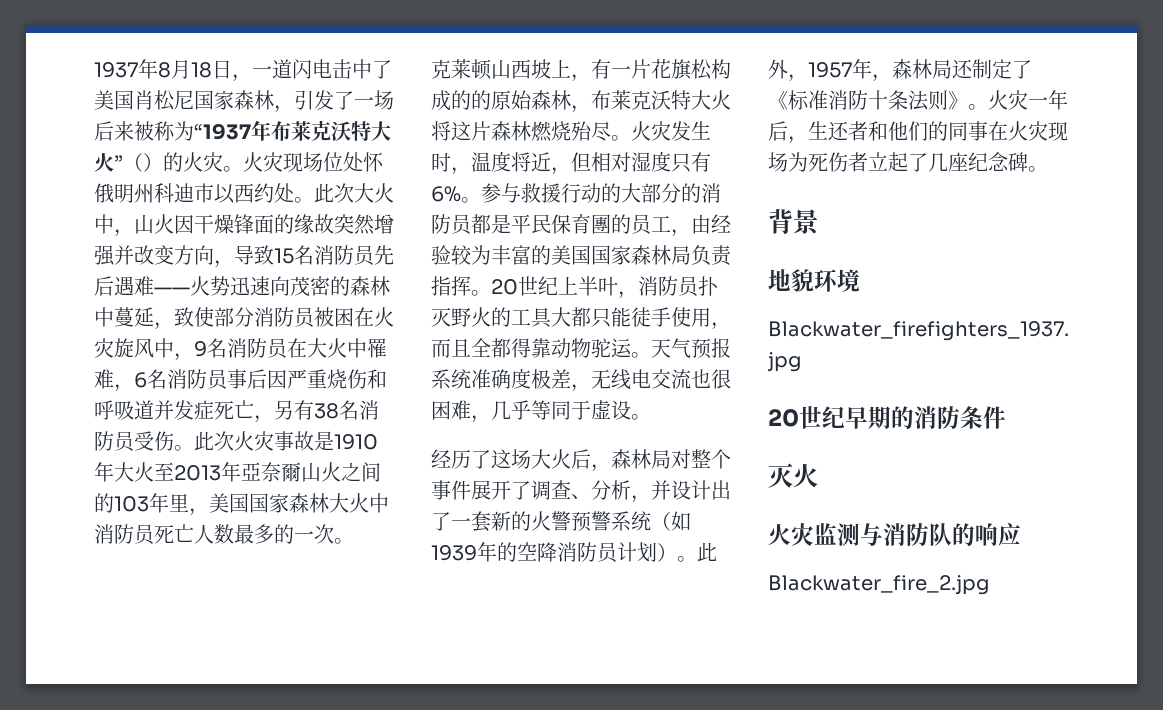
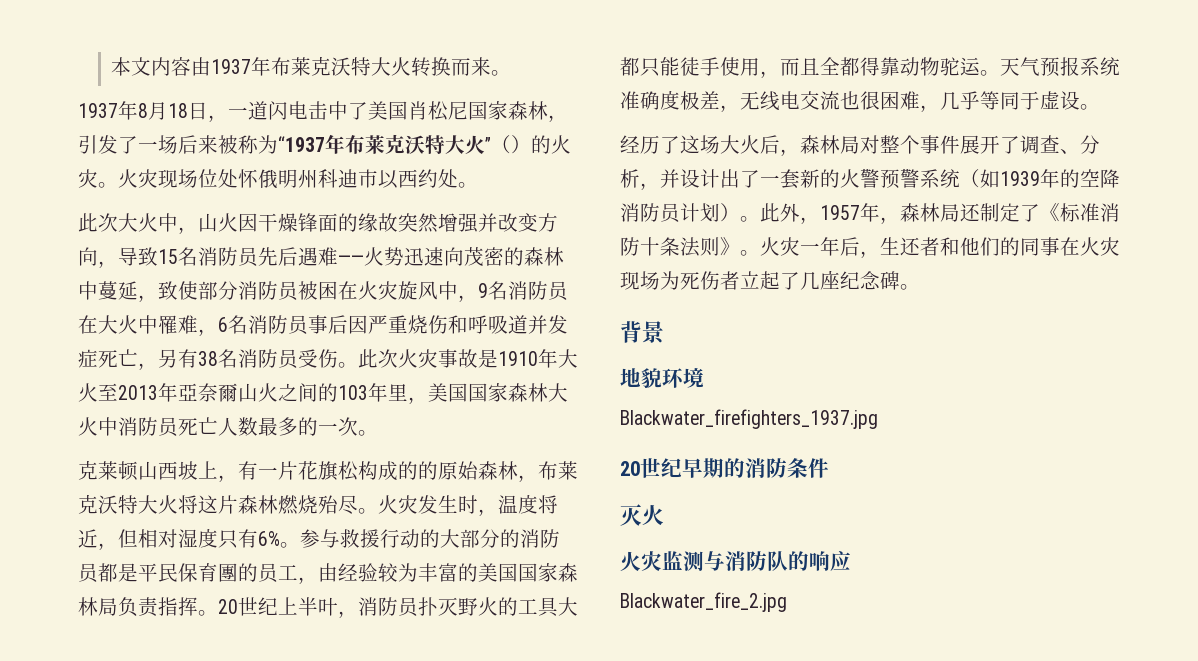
(94, 70) none -> [111,56,512,77] 本文内容由1937年布莱克沃特大火转换而来。 //
(314, 200) none -> (478, 185) //

